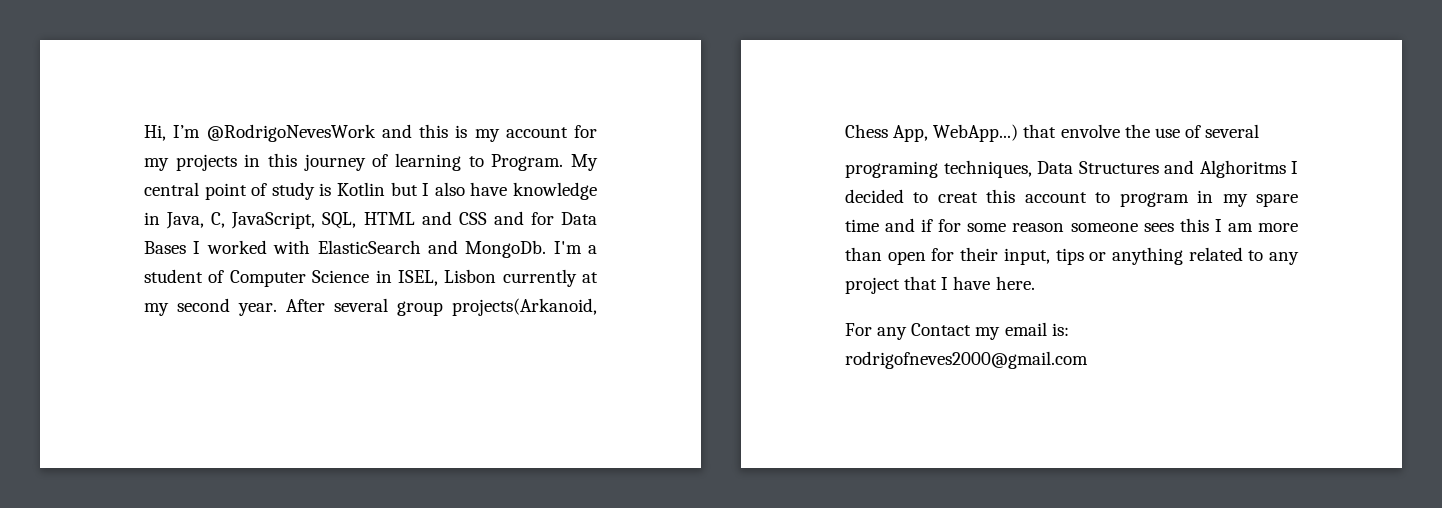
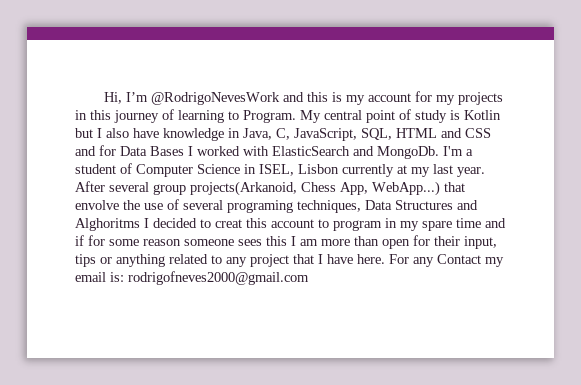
[177,298,230,312] second -> [433,164,453,174] last
(1260, 131) // -> (223, 205) none
(1035, 283) // -> (385, 259) none

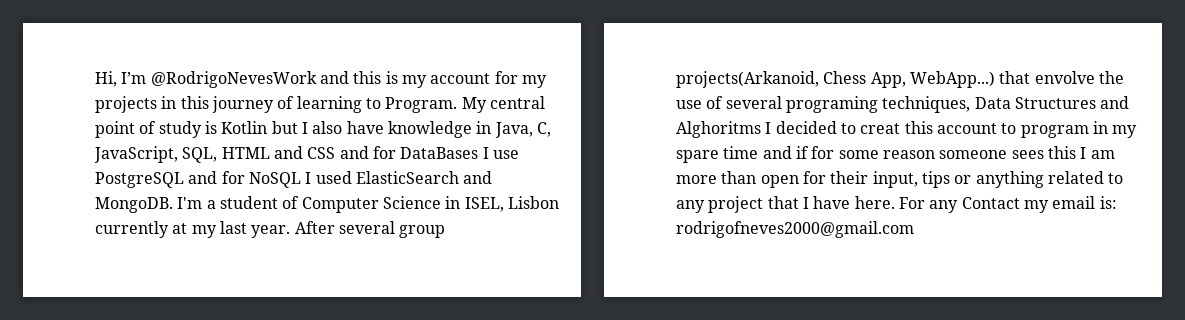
[120,146,269,156] Data Bases I worked with -> [400,147,519,159] [95,171,352,188] DataBases I use PostgreSQL and for NoSQL I used
[377,146,439,159] MongoDb. -> [95,197,173,213] MongoDB.

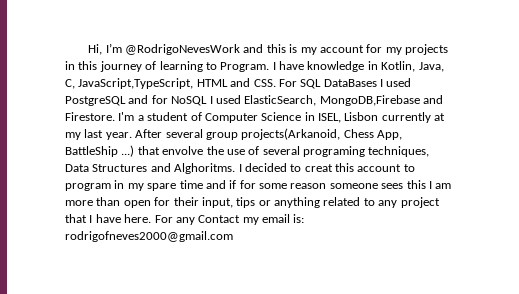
[461,96,545,113] [95,121,343,138] My central point of study is Kotlin but I also -> [272,62,276,70] I
(492, 127) none -> [381,61,416,72] Kotlin,
[94,146,396,163] JavaScript, SQL, HTML and CSS and for -> [78,78,322,89] JavaScript,TypeScript, HTML and CSS. For SQL
[492,150,519,159] use -> [386,78,412,87] used
[355,171,493,184] [95,197,173,213] ElasticSearch and MongoDB. -> [244,95,443,106] [65,112,115,121] ElasticSearch, MongoDB,Firebase and Firestore.
[909,71,995,88] WebApp...) -> [65,145,135,157] BattleShip ...)
[676,121,761,138] Alghoritms -> [174,163,236,174] Alghoritms.

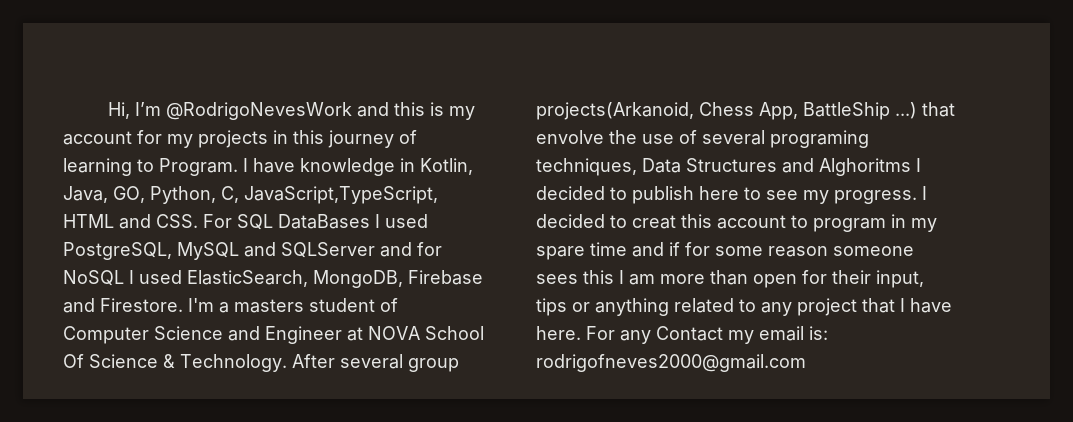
(444, 67) none -> [113,186,216,204] GO, Python,
[65,96,126,106] PostgreSQL -> [63,242,375,260] PostgreSQL, MySQL and SQLServer
[319,95,420,106] MongoDB,Firebase -> [313,270,483,288] MongoDB, Firebase
(144, 118) none -> [234,299,304,313] masters
[304,112,446,123] [65,129,132,140] in ISEL, Lisbon currently at my last year. -> [228,326,484,344] [63,354,287,372] and Engineer at NOVA School Of Science & Technology.
[174,163,236,174] Alghoritms. -> [819,158,921,176] [536,186,917,204] Alghoritms I decided to publish here to see my progress.

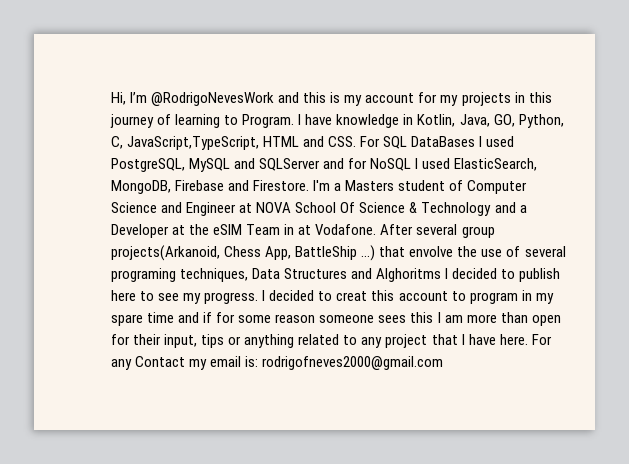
[234,299,304,313] masters -> [345,180,395,191] Masters
[180,354,287,372] Technology. -> [421,202,527,216] [111,224,377,238] Technology and a Developer at the eSIM Team in at Vodafone.

